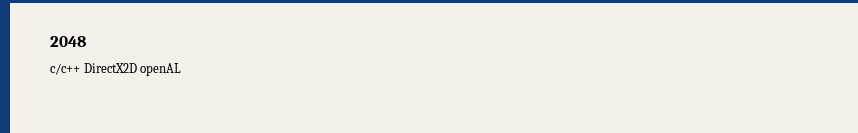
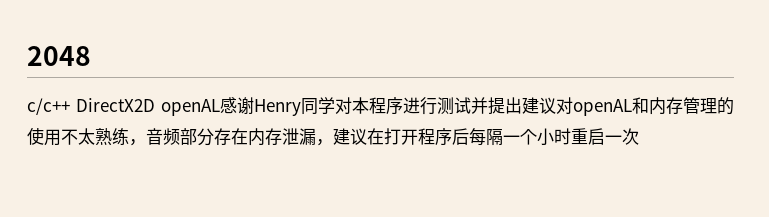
(182, 69) none -> [219,97,734,116] [27,127,639,146] 感谢Henry同学对本程序进行测试并提出建议对openAL和内存管理的使用不太熟练，音频部分存在内存泄漏，建议在打开程序后每隔一个小时重启一次

